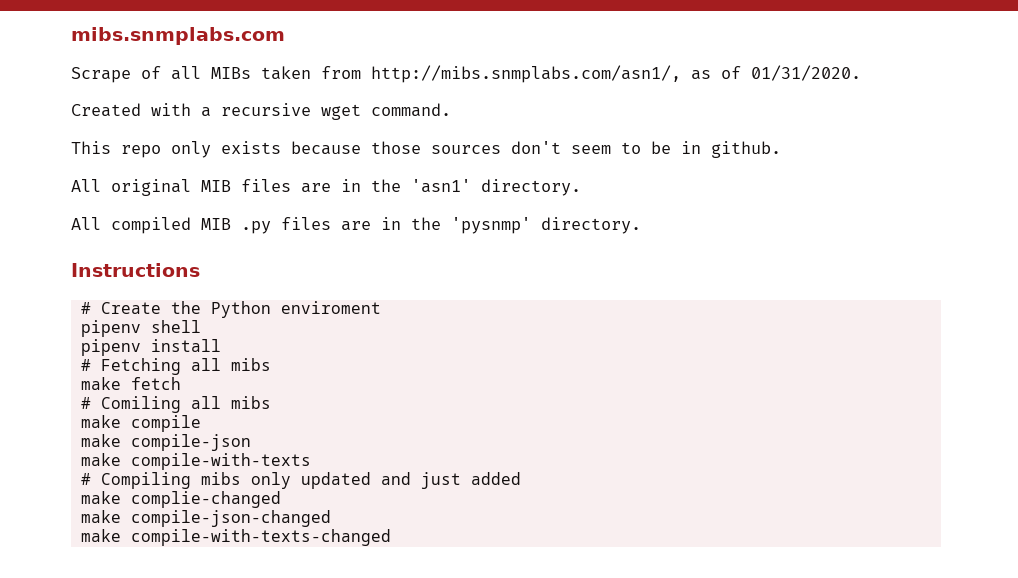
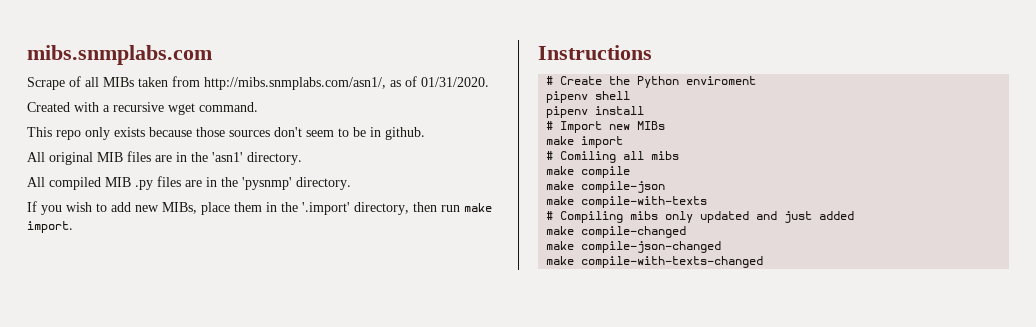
(641, 225) none -> [27,201,492,215] [27,221,73,233] // If you wish to add new MIBs, place them in the '.import' directory, then run make import.
[100,358,271,375] [80,377,181,390] Fetching all mibs // make fetch -> [560,121,666,133] [546,136,624,148] Import new MIBs // make import
[130,491,281,508] complie-changed -> [581,226,687,238] compile-changed

